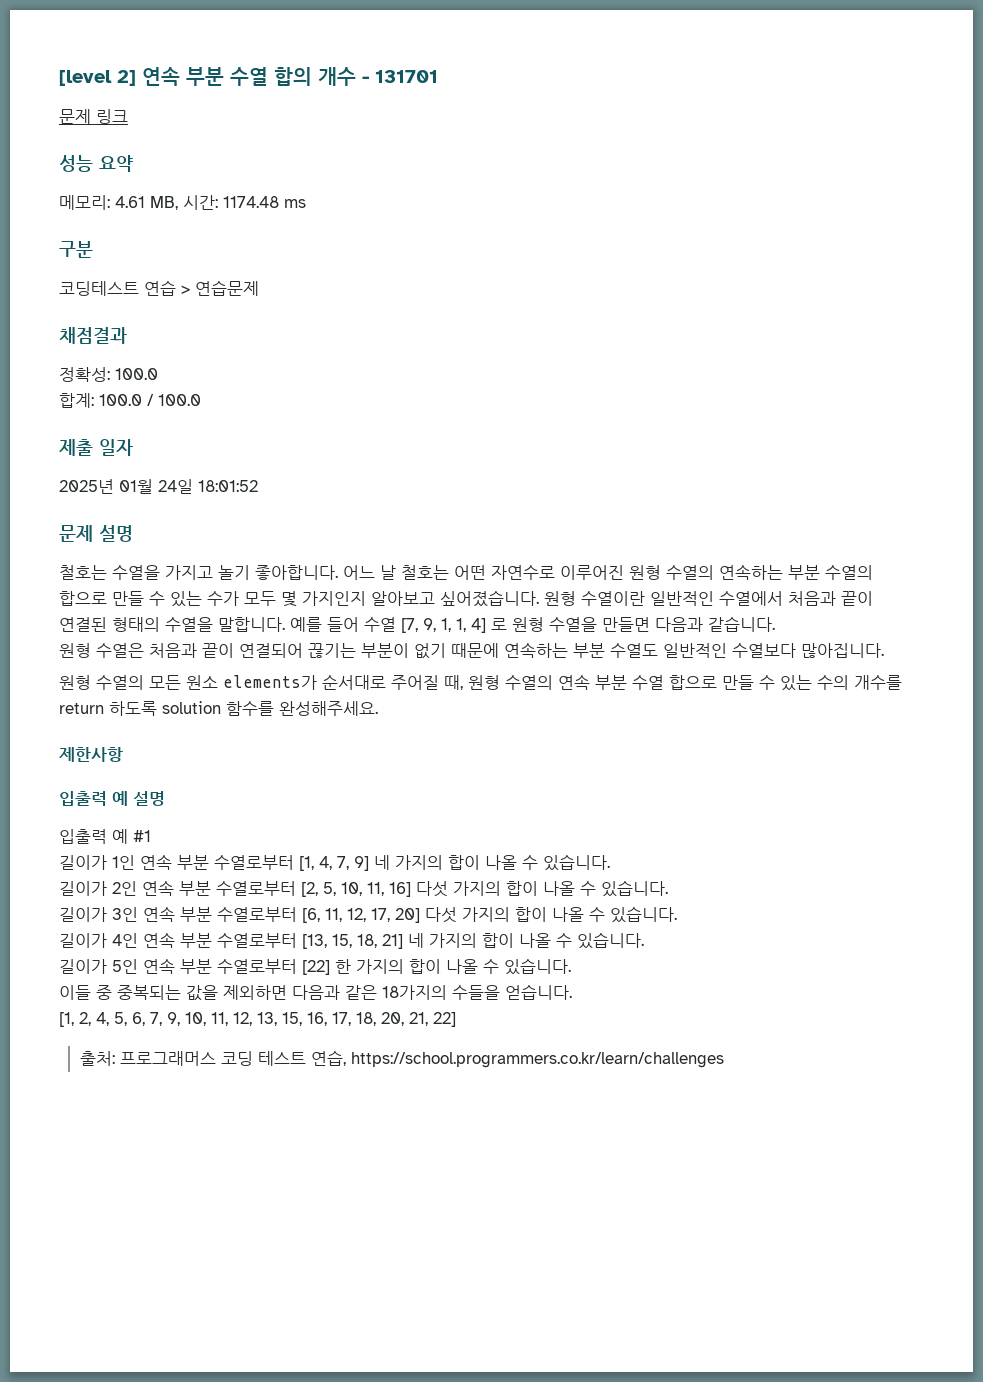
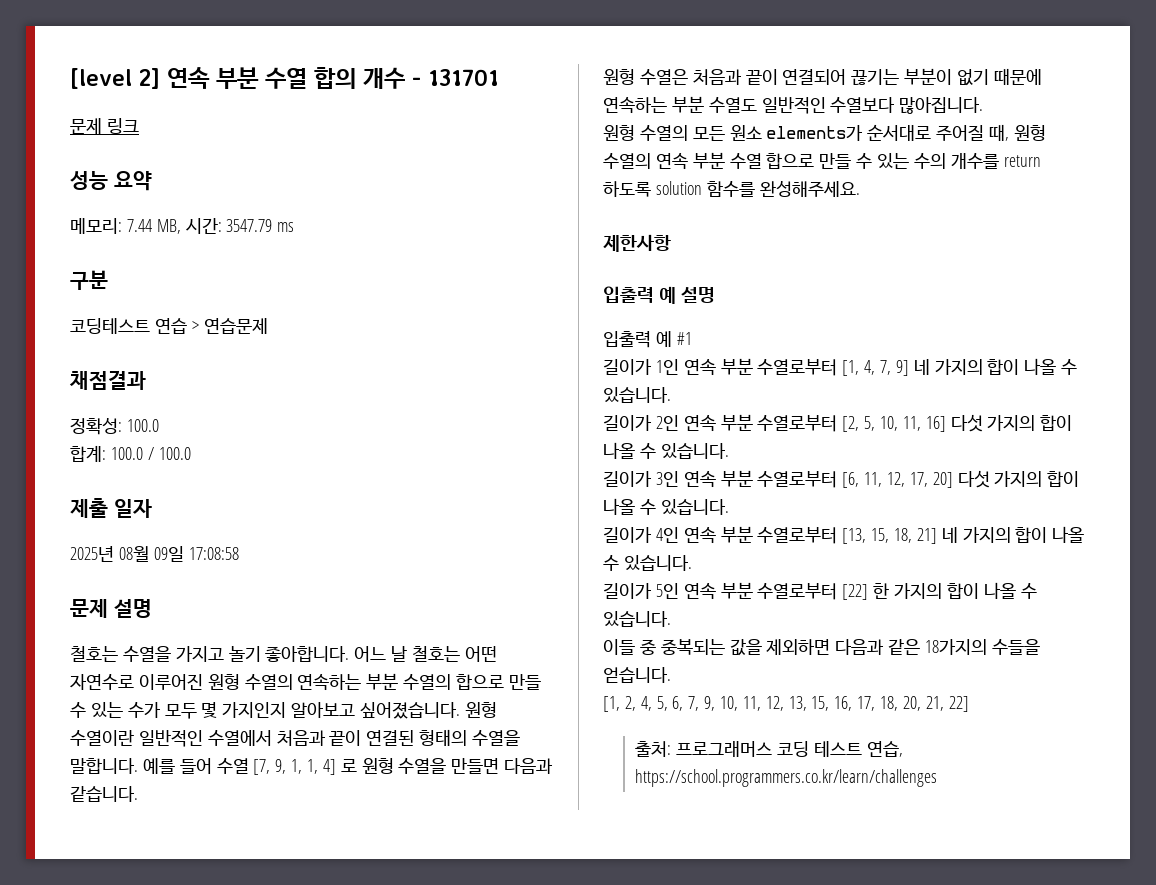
[115,196,145,208] 4.61 -> [126,219,152,232] 7.44
[223,196,279,208] 1174.48 -> [226,219,273,232] 3547.79
[119,479,258,494] 01월 24일 18:01:52 -> [118,546,239,562] 08월 09일 17:08:58

